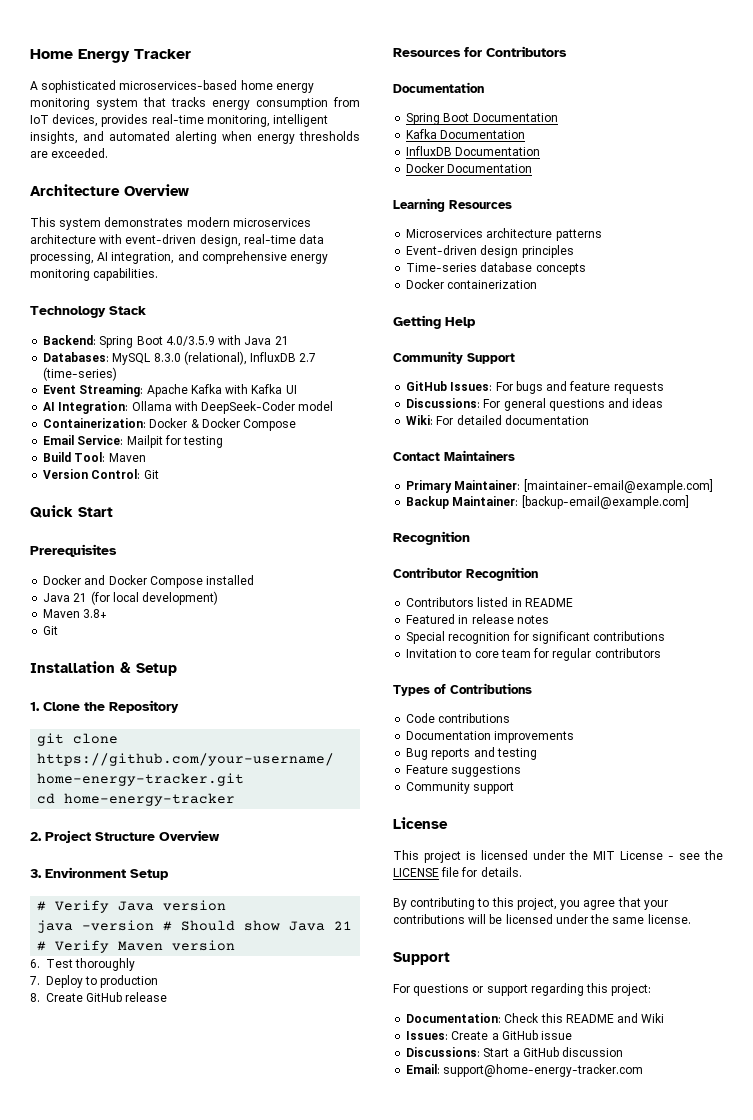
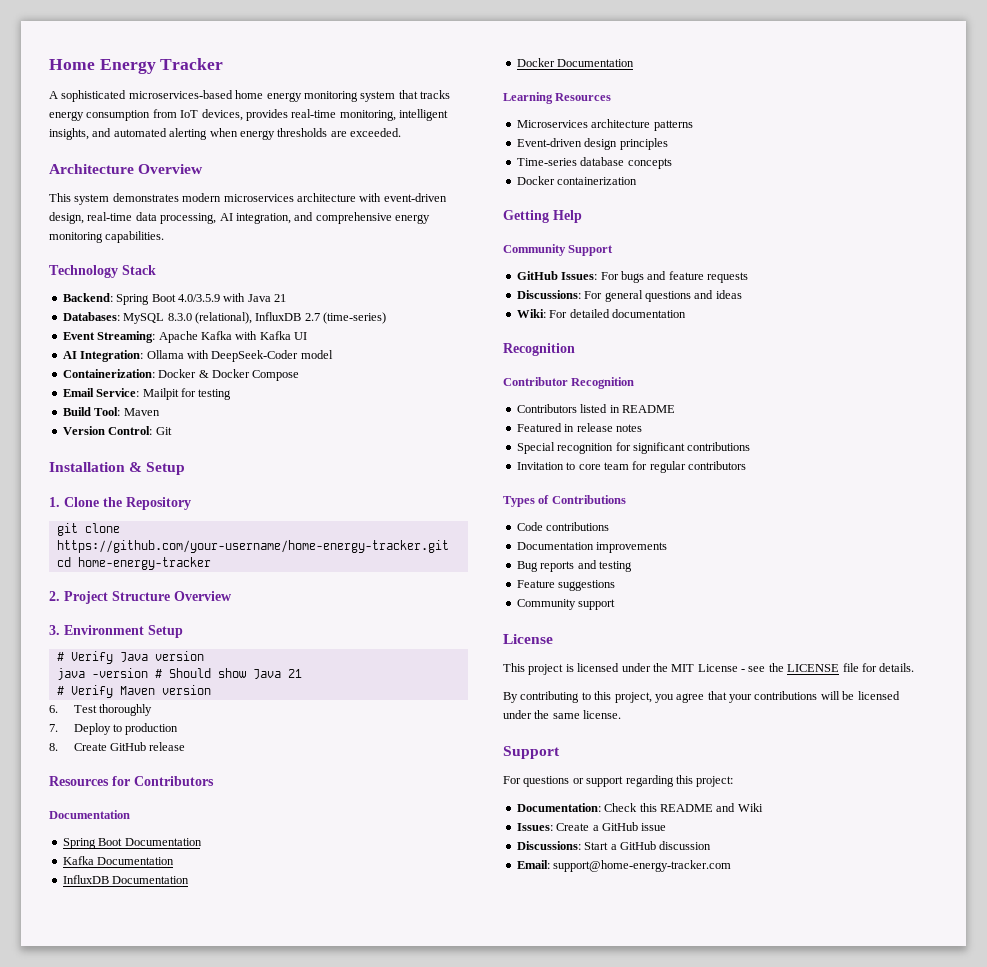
[30,505,113,518] [30,544,117,557] [43,575,255,588] [43,591,219,605] [43,609,108,618] [43,626,59,635] // Quick Start // Prerequisites // Docker and Docker Compose installed // Java 21 (for local development) // Maven 3.8+ // Git -> (172, 431) none
[393,450,515,461] [406,479,713,493] [406,495,689,509] // Contact Maintainers // Primary Maintainer: [maintainer-email@example.com] // Backup Maintainer: [backup-email@example.com] -> (686, 313) none

